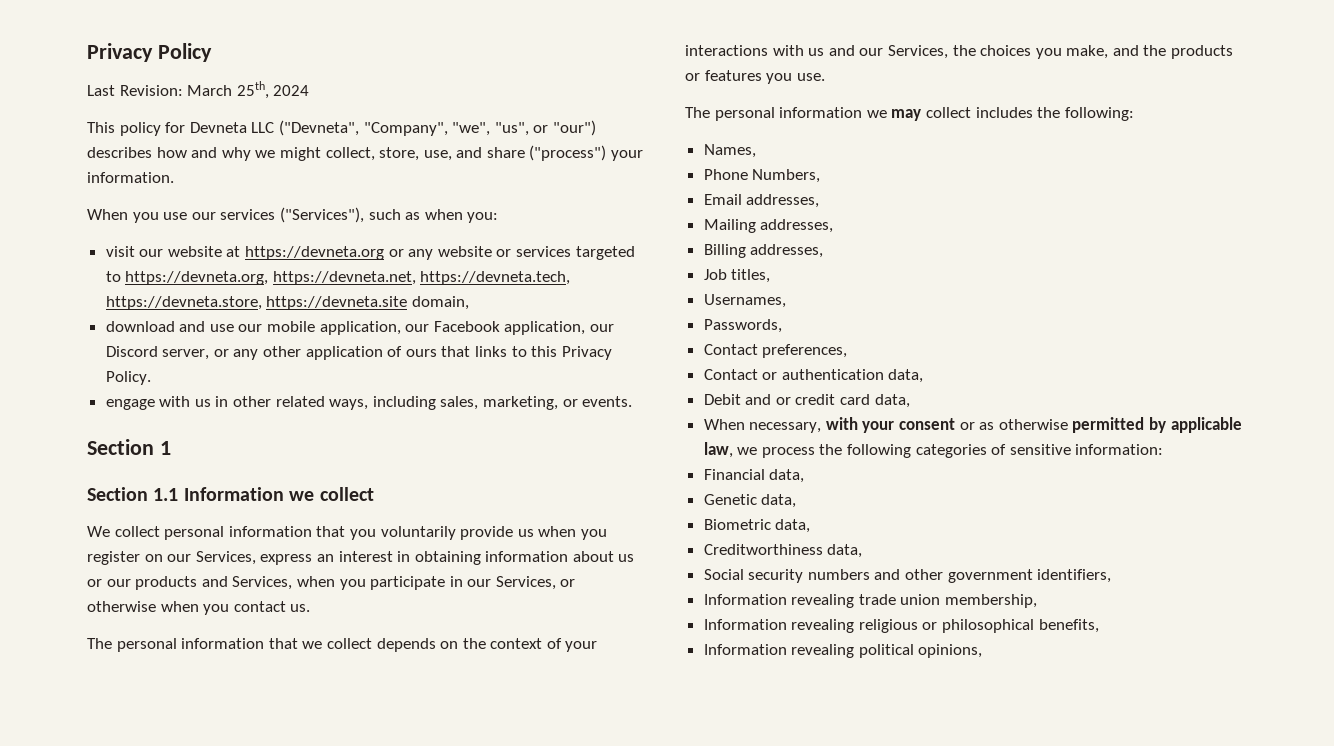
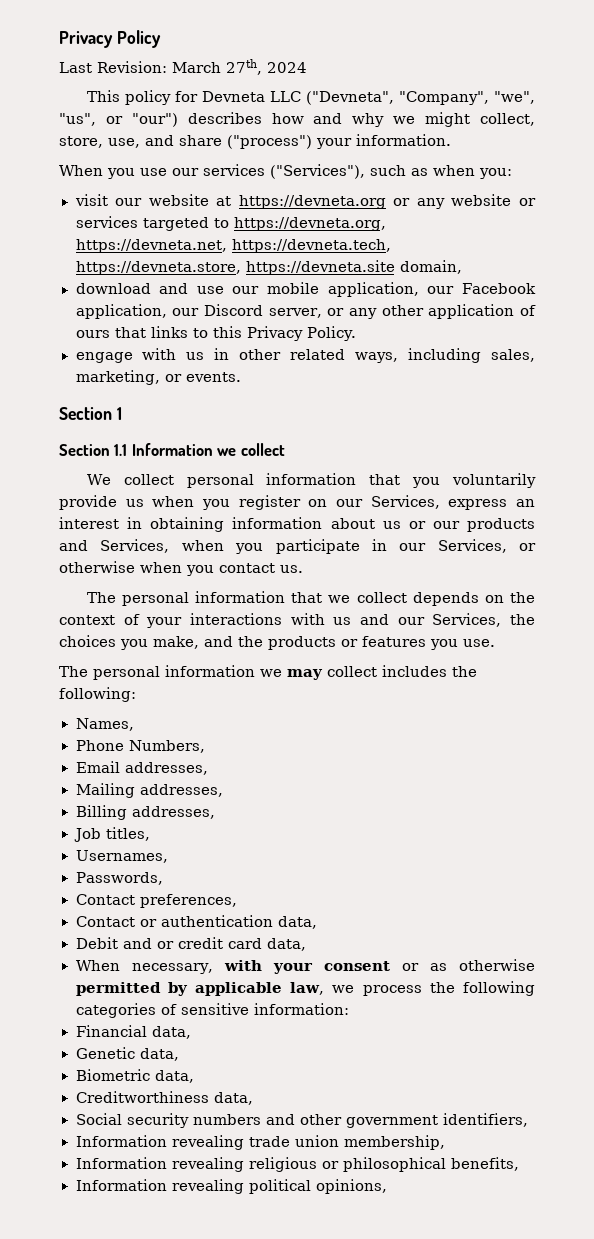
[236,81,269,99] 25th, -> [226,59,262,75] 27th,

